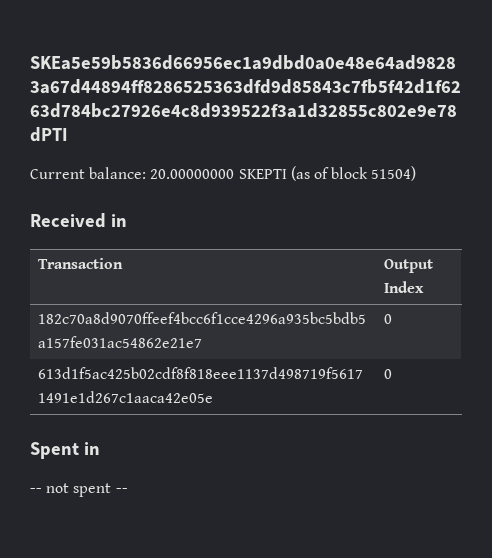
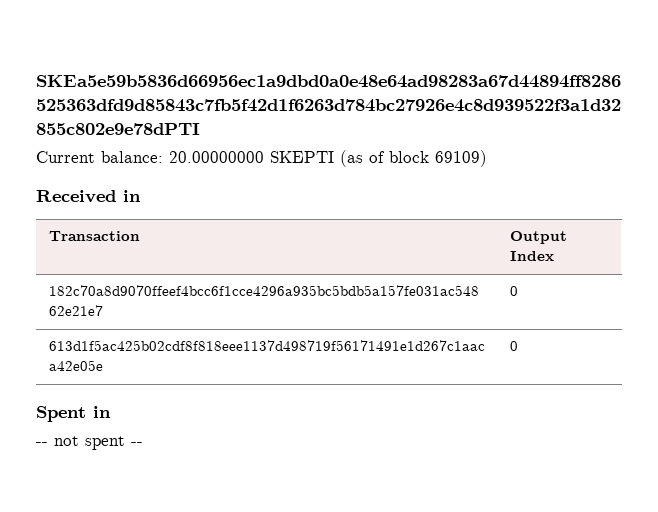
[371,166,417,181] 51504) -> [435,150,487,167] 69109)

